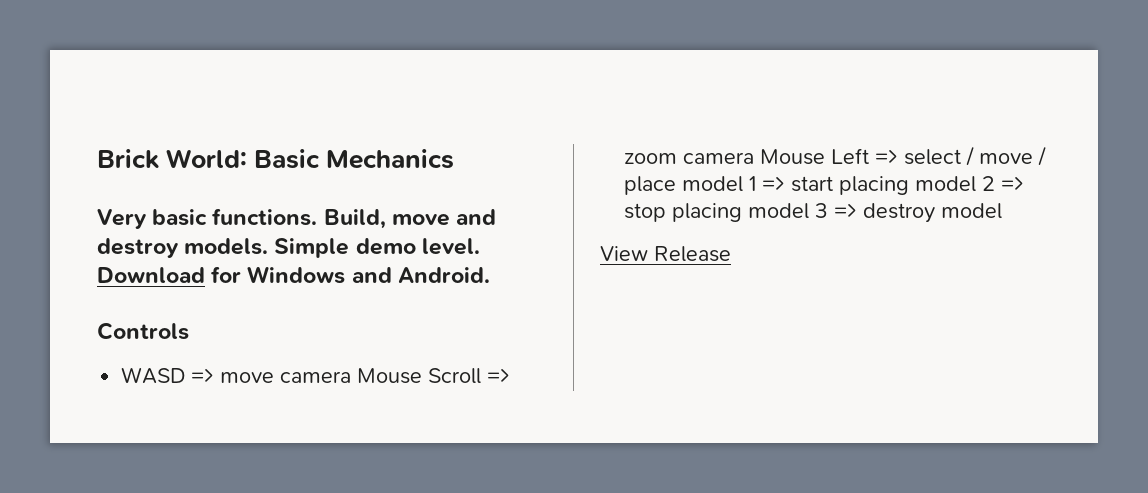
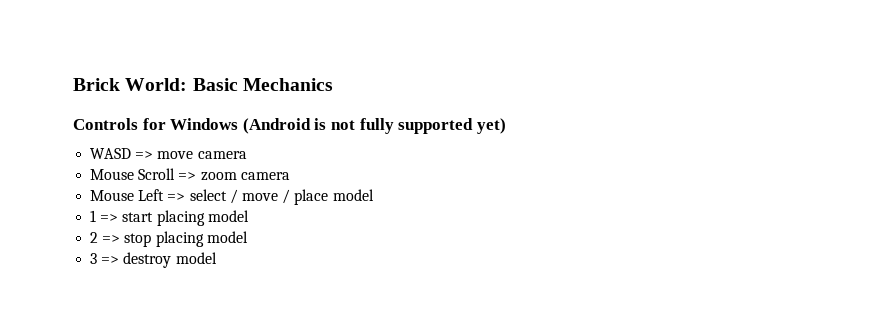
[97,208,497,229] [97,238,480,258] [97,266,490,284] [97,322,189,340] Very basic functions. Build, move and destroy models. Simple demo level. Download for Windows and Android. // Controls -> [73,118,506,134] Controls for Windows (Android is not fully supported yet)
(352, 377) none -> (247, 155) //
(755, 158) none -> (290, 176) //
(744, 184) none -> (374, 195) //
(977, 184) none -> (249, 216) //
(810, 211) none -> (248, 237) //
[600,246,731,262] // View Release -> (217, 258) none

